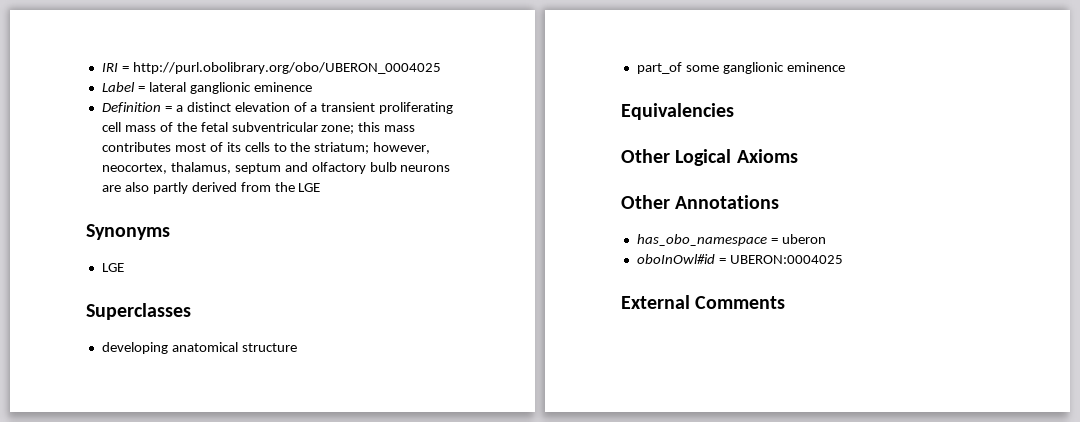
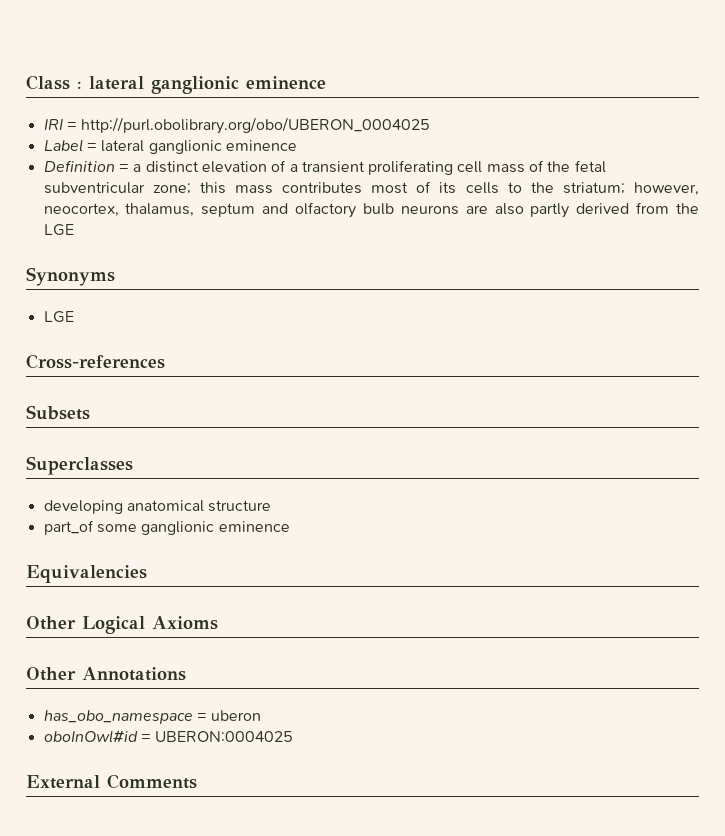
(101, 67) none -> [26,75,326,94] Class : lateral ganglionic eminence //
(124, 267) none -> [26,354,165,369] [26,405,90,420] // Cross-references // Subsets

